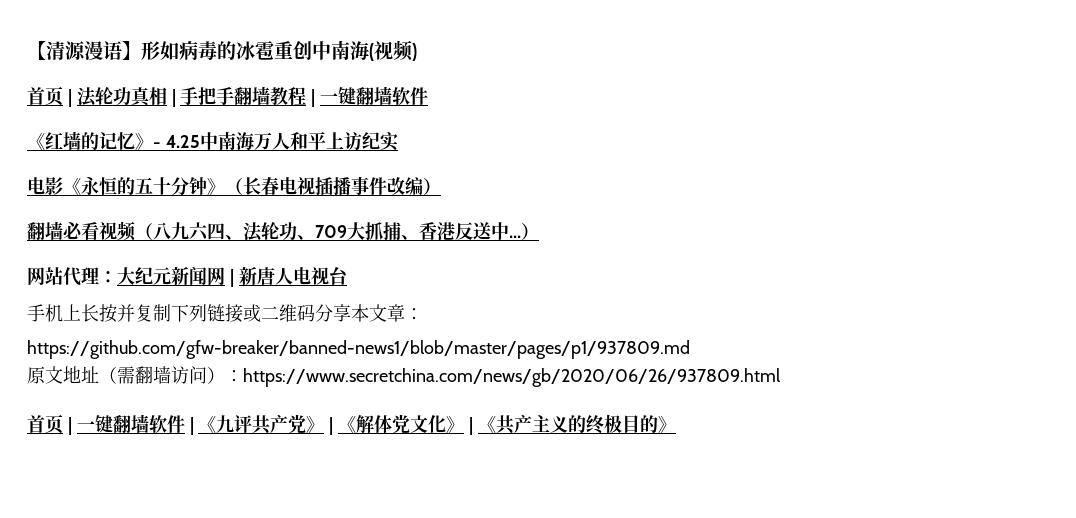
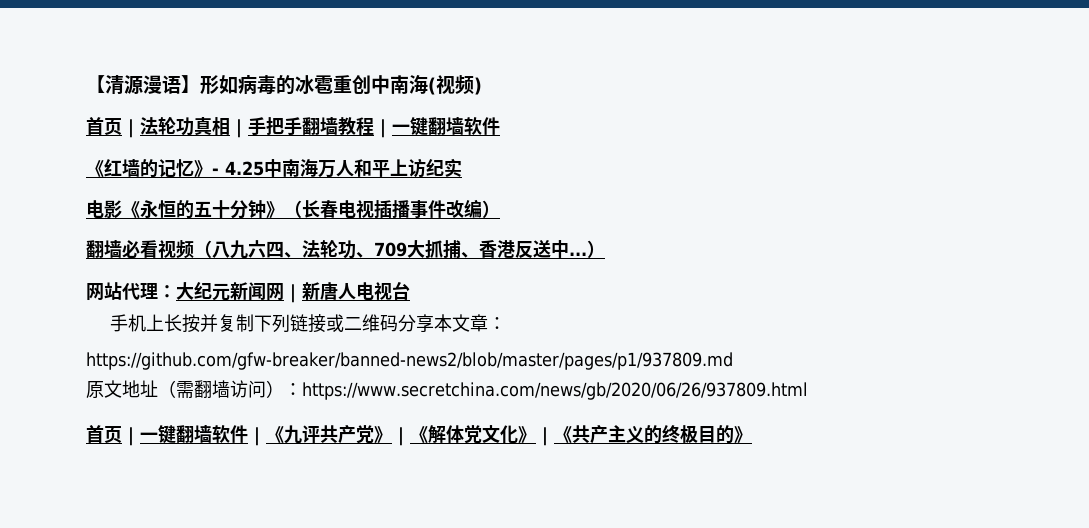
[27,340,690,359] https://github.com/gfw-breaker/banned-news1/blob/master/pages/p1/937809.md -> [86,352,733,370] https://github.com/gfw-breaker/banned-news2/blob/master/pages/p1/937809.md

